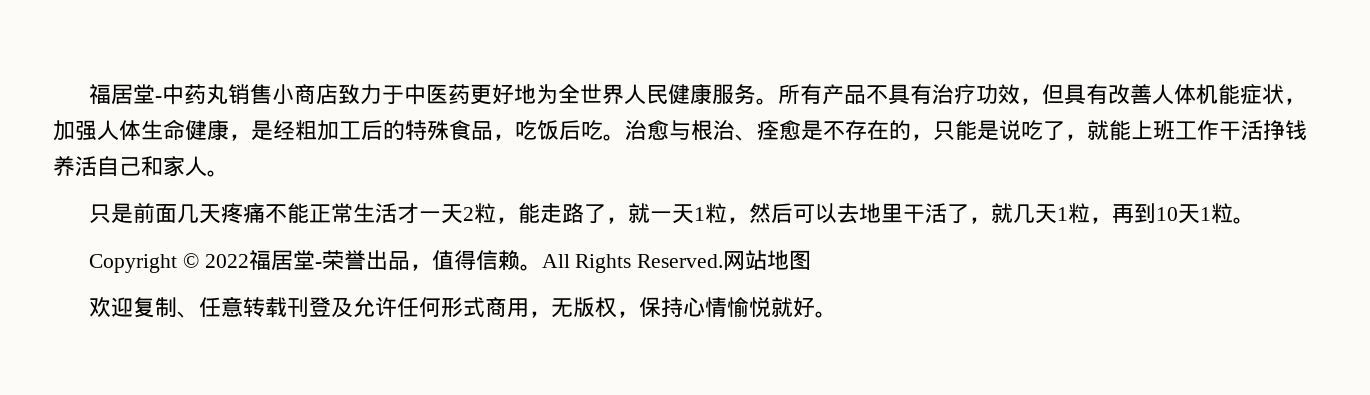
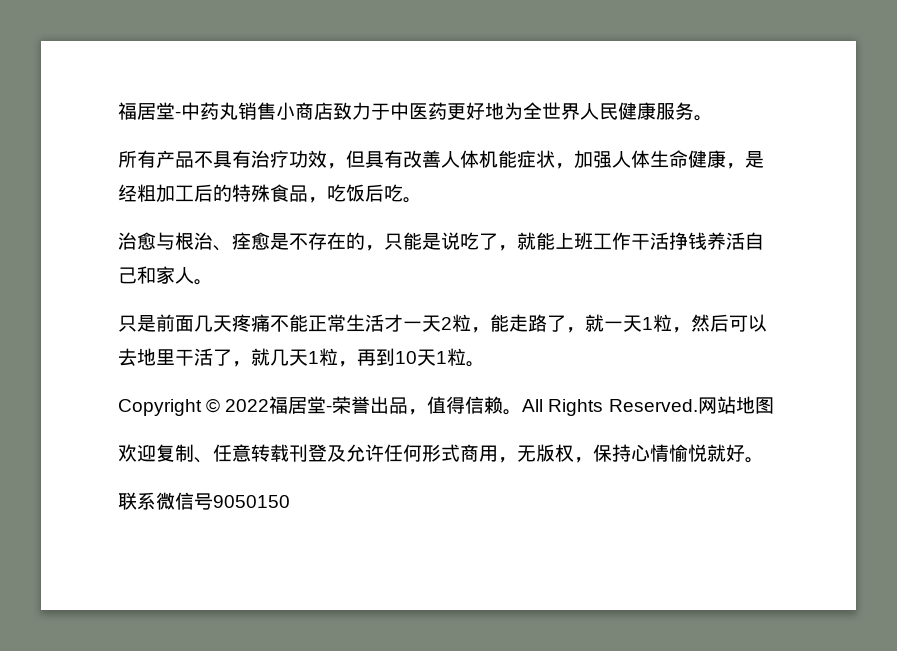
(778, 101) none -> (713, 118) //
(625, 137) none -> (422, 200) //
(837, 314) none -> [118,492,290,510] // 联系微信号9050150

